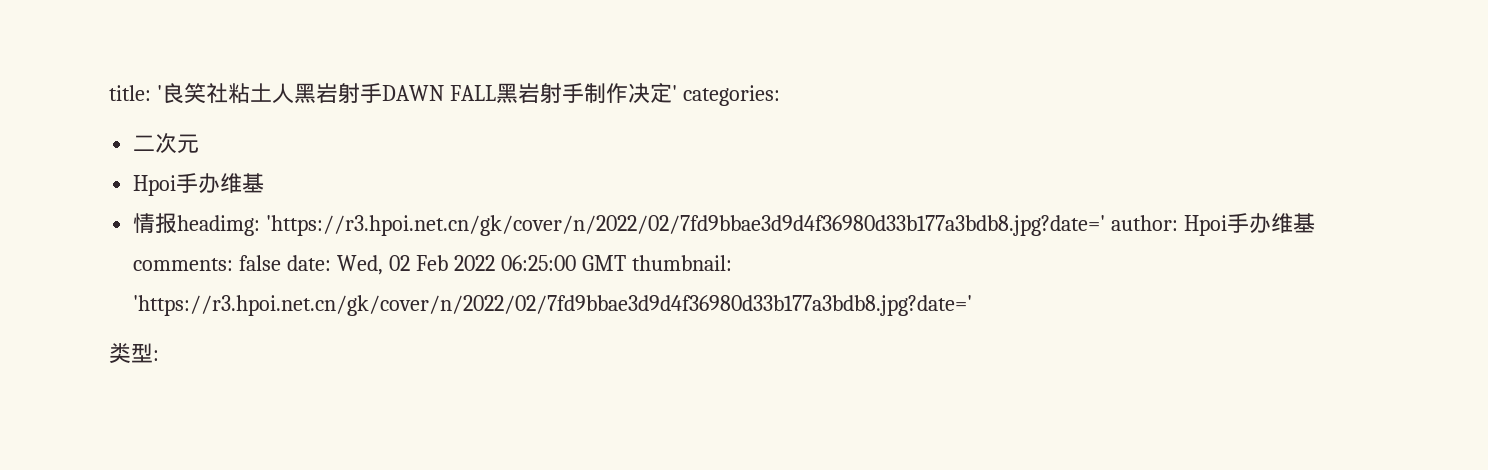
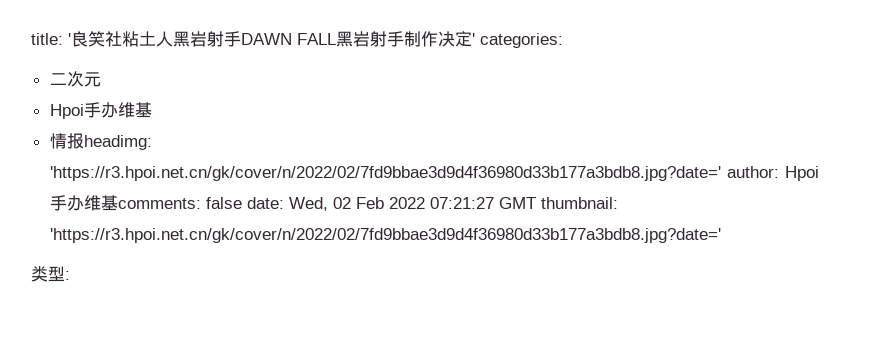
[500,255,576,271] 06:25:00 -> [429,197,494,209] 07:21:27

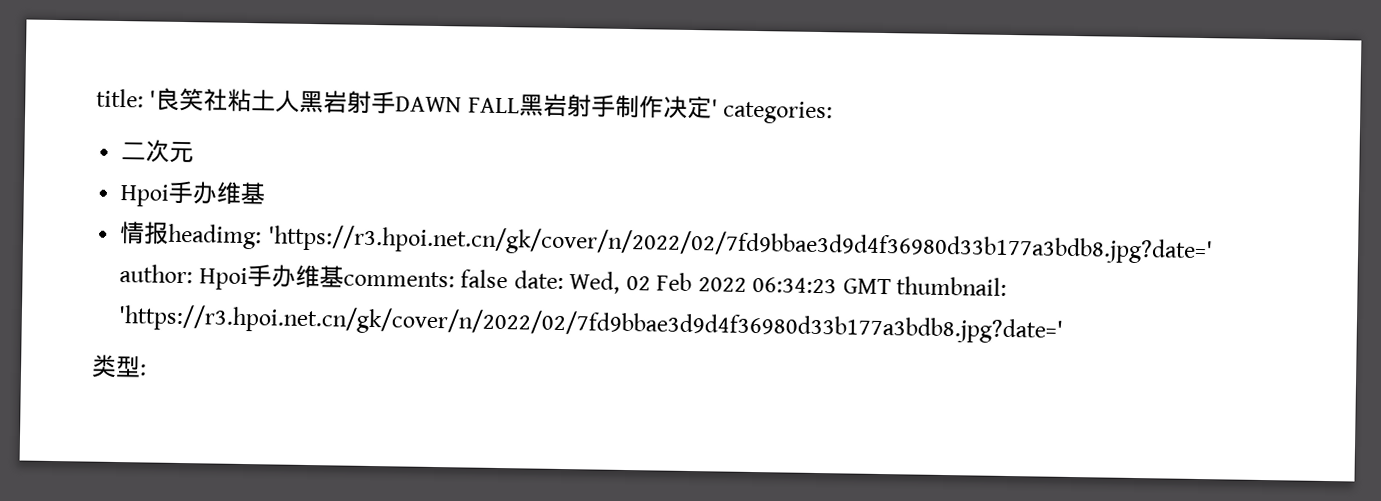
[429,197,494,209] 07:21:27 -> [752,276,838,294] 06:34:23

